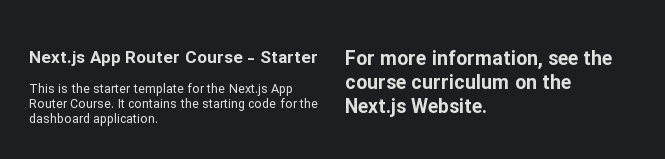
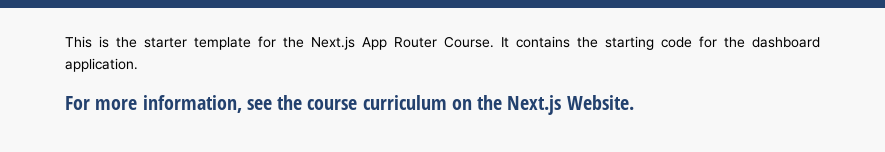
[29,51,318,66] Next.js App Router Course - Starter // -> (65, 42) none

